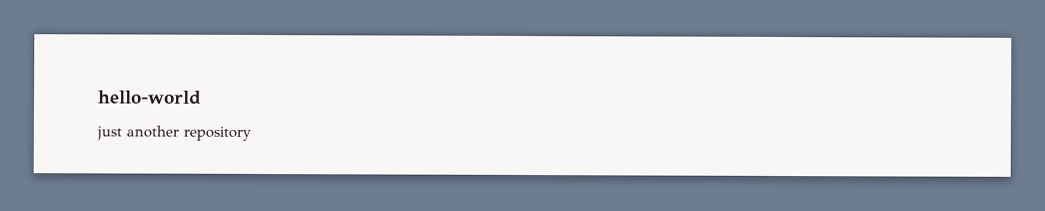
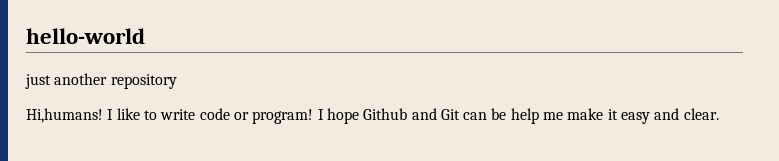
(251, 133) none -> [26,108,719,124] // Hi,humans! I like to write code or program! I hope Github and Git can be help me make it easy and clear.

